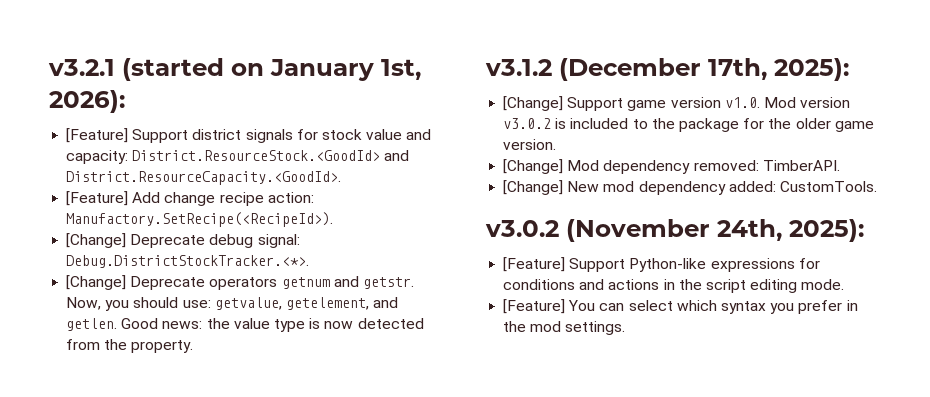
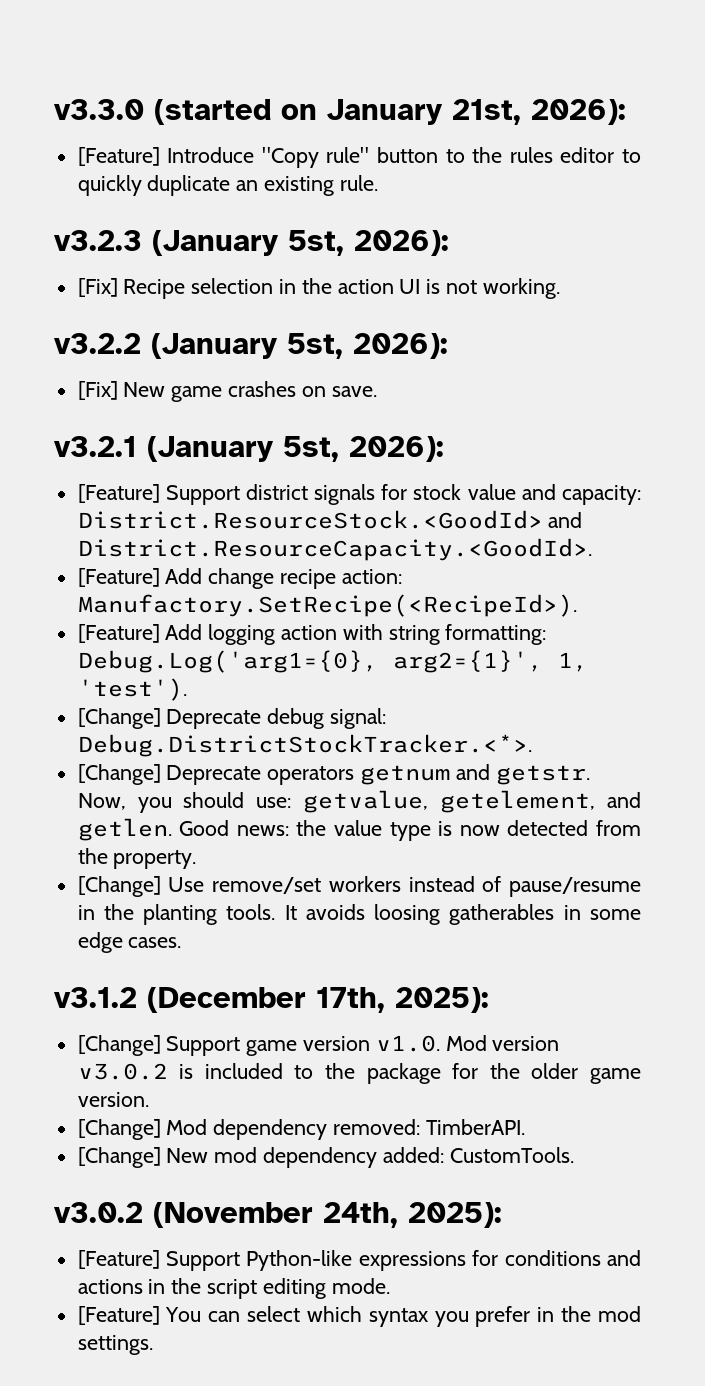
[48,59,115,76] v3.2.1 -> [54,99,144,120] v3.3.0
[381,59,421,80] 1st, -> [452,99,626,125] [77,147,642,168] [77,175,378,196] [54,230,449,256] [77,278,560,299] [54,333,448,359] [77,381,377,402] [54,436,339,462] 21st, 2026): // [Feature] Introduce "Copy rule" button to the rules editor to quickly duplicate an existing rule. // v3.2.3 (January 5st, 2026): // [Fix] Recipe selection in the action UI is not working. // v3.2.2 (January 5st, 2026): // [Fix] New game crashes on save. // v3.2.1 (January 5st,
(334, 219) none -> [77,624,547,645] [77,650,588,673] [77,678,187,701] // [Feature] Add logging action with string formatting: Debug.Log('arg1={0}, arg2={1}', 1, 'test').
(194, 346) none -> [77,876,641,897] [77,904,642,925] [77,932,182,953] // [Change] Use remove/set workers instead of pause/resume in the planting tools. It avoids loosing gatherables in some edge cases.

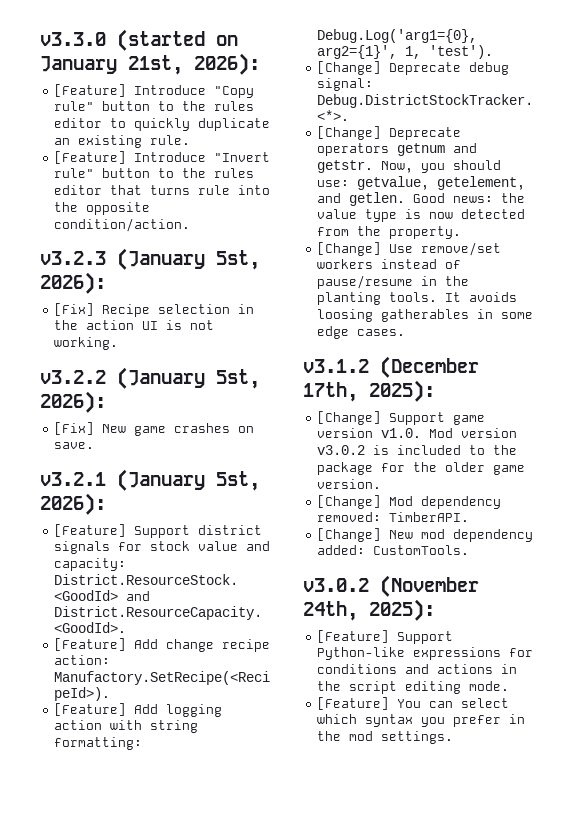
(378, 183) none -> [54,151,271,164] [54,168,255,178] [54,185,271,195] [54,202,151,215] [54,218,191,232] // [Feature] Introduce "Invert rule" button to the rules editor that turns rule into the opposite condition/action.

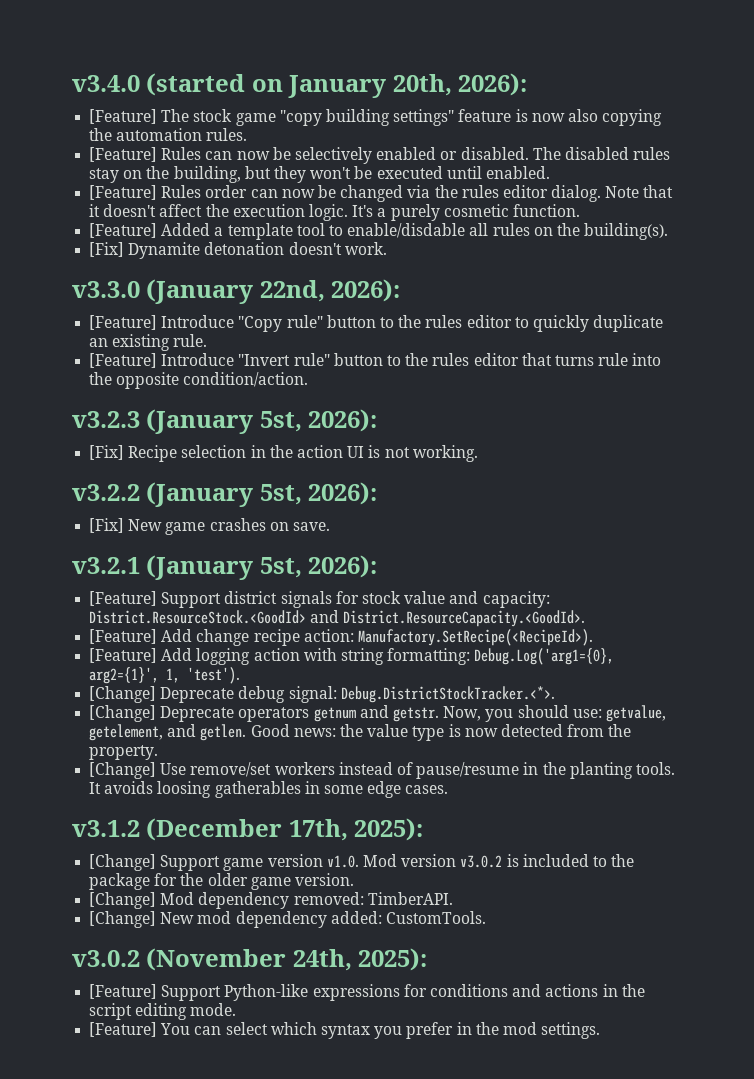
[40,32,106,46] v3.3.0 -> [72,75,140,92] v3.4.0
[128,55,183,75] 21st, -> [392,73,528,96] [89,109,663,126] [89,128,248,141] [89,147,671,164] [89,166,550,183] [89,185,674,202] [89,204,580,221] [89,223,669,240] [89,242,387,259] [72,279,325,304] 20th, 2026): // [Feature] The stock game "copy building settings" feature is now also copying the automation rules. // [Feature] Rules can now be selectively enabled or disabled. The disabled rules stay on the building, but they won't be executed until enabled. // [Feature] Rules order can now be changed via the rules editor dialog. Note that it doesn't affect the execution logic. It's a purely cosmetic function. // [Feature] Added a template tool to enable/disdable all rules on the building(s). // [Fix] Dynamite detonation doesn't work. // v3.3.0 (January 22nd,

